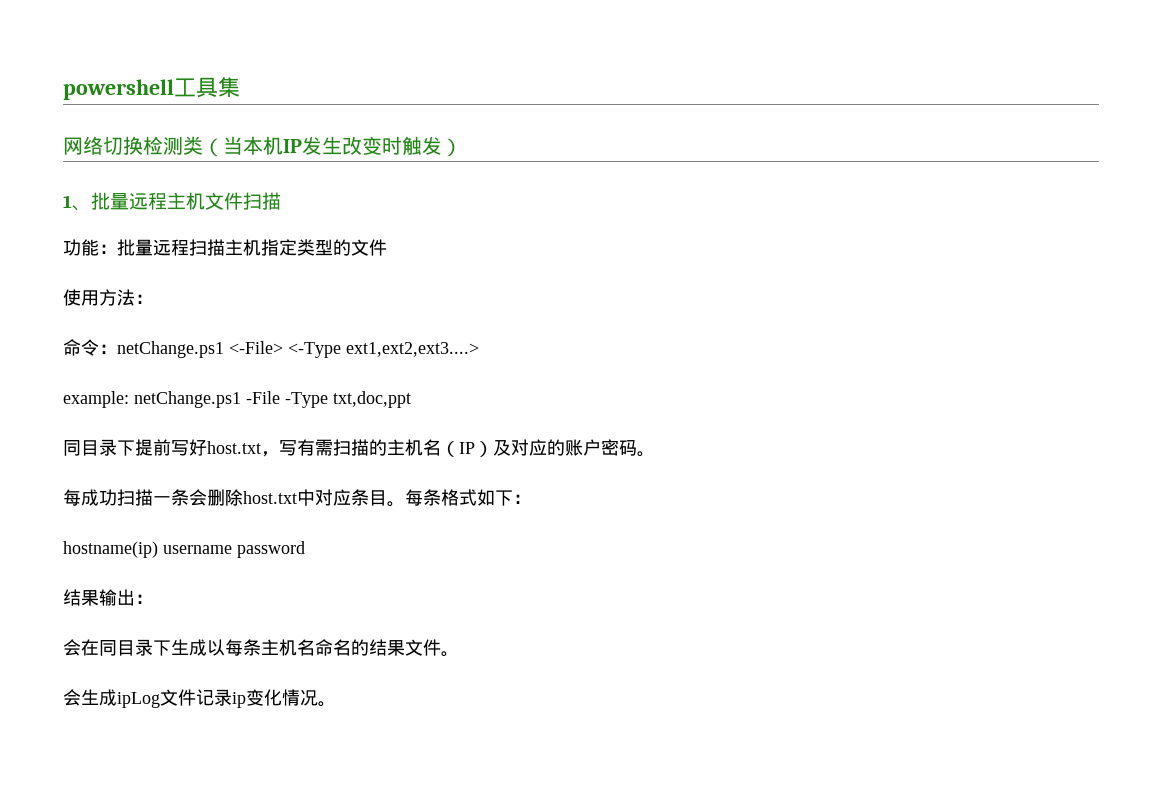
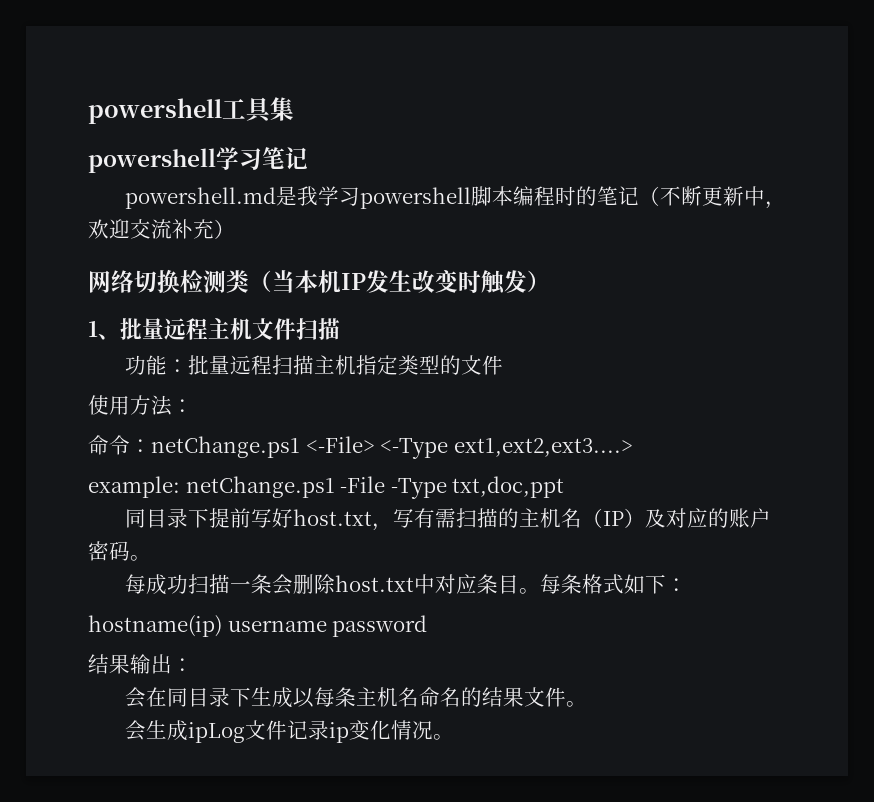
(240, 87) none -> [88,147,308,173] [124,186,786,209] [88,219,235,239] // powershell学习笔记 // powershell.md是我学习powershell脚本编程时的笔记（不断更新中，欢迎交流补充）

